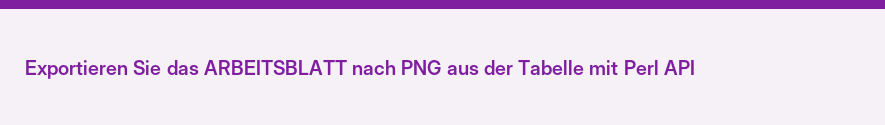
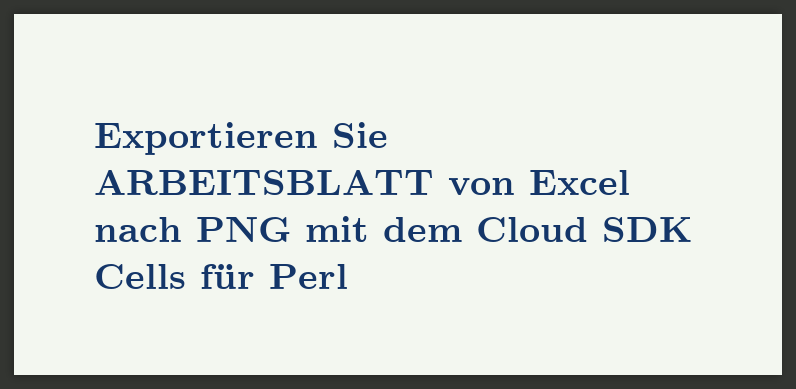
[166,60,695,75] das ARBEITSBLATT nach PNG aus der Tabelle mit Perl API -> [94,170,630,195] [94,216,692,242] [94,264,348,289] ARBEITSBLATT von Excel nach PNG mit dem Cloud SDK Cells für Perl

